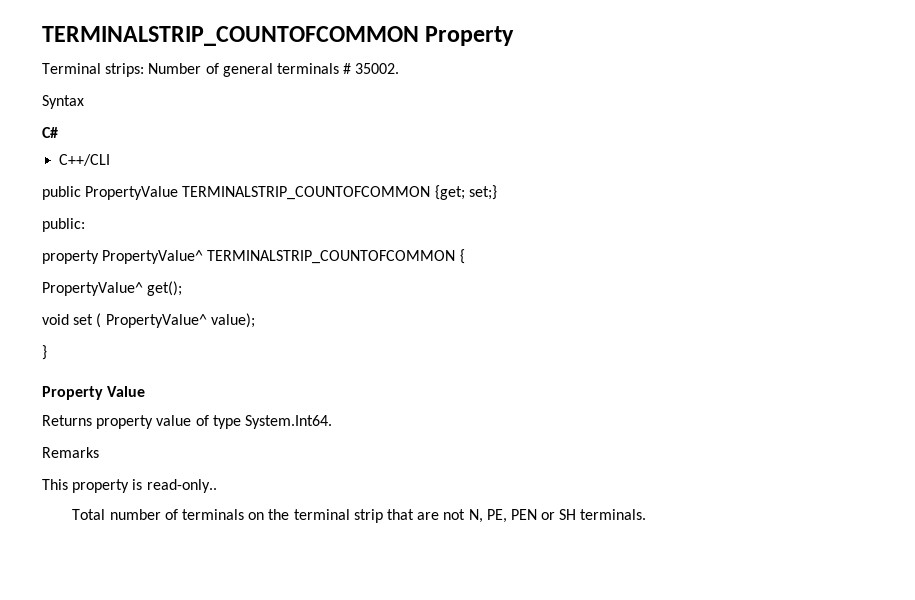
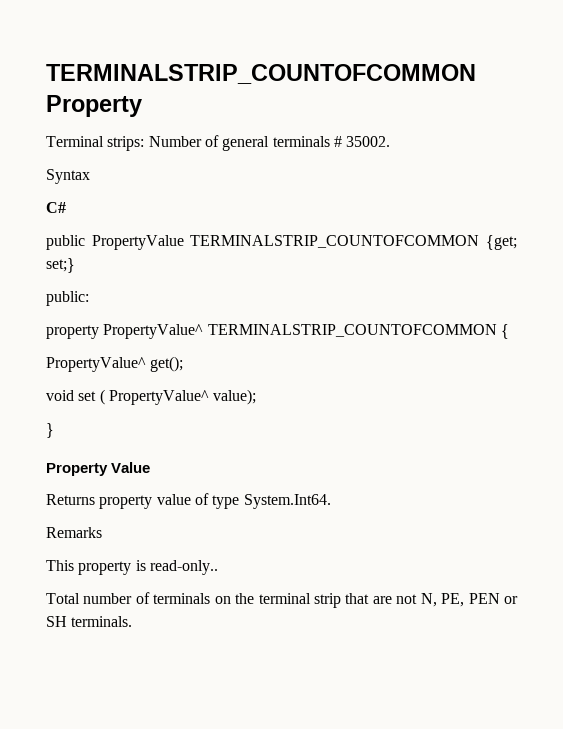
[59,154,111,166] // C++/CLI -> (66, 207) none

